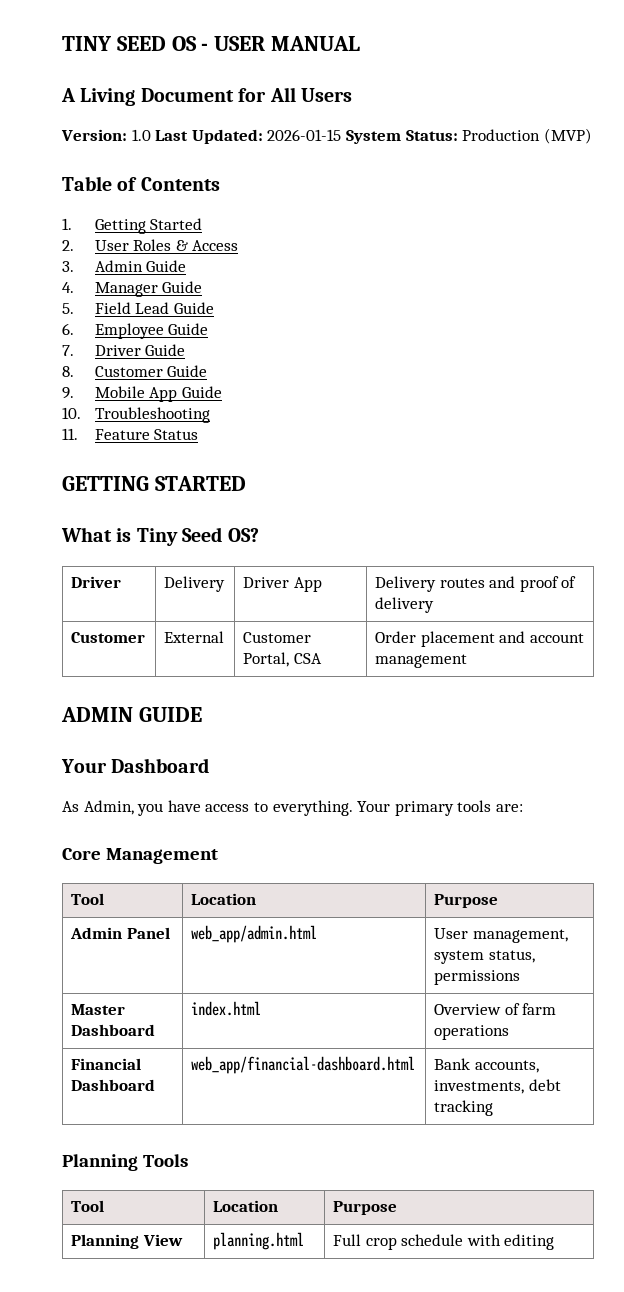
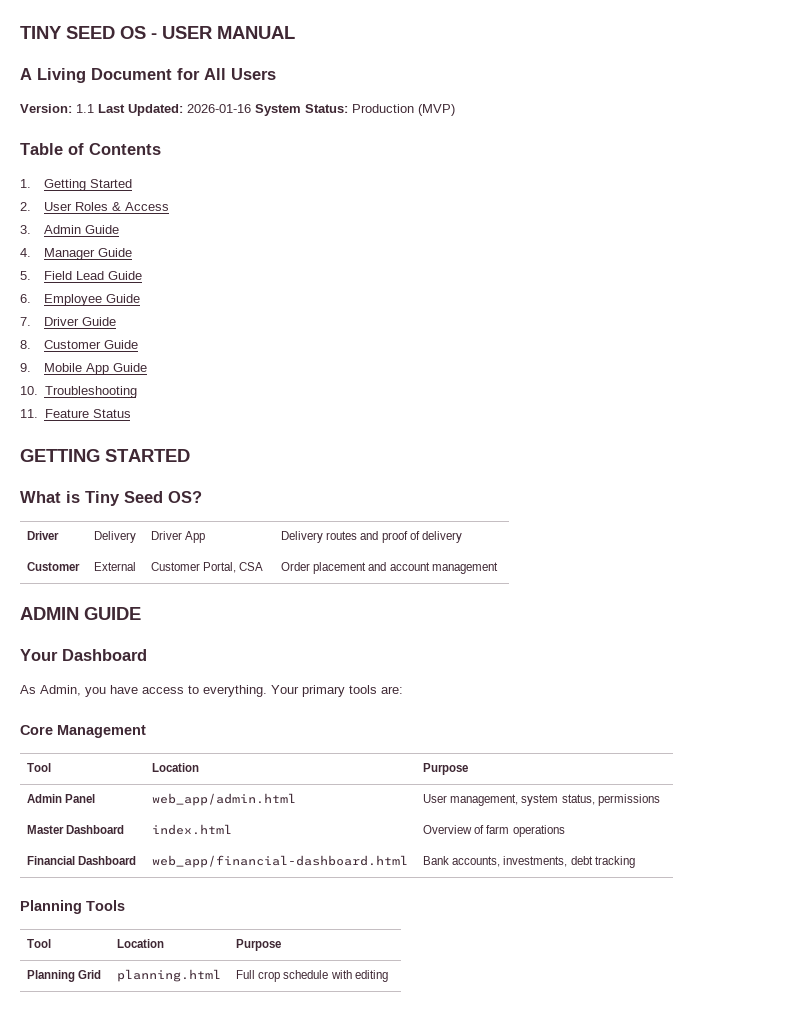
[131,129,151,141] 1.0 -> [76,104,94,113] 1.1
[267,129,342,141] 2026-01-15 -> [187,104,251,113] 2026-01-16
[142,1234,183,1246] View -> [78,970,102,979] Grid

